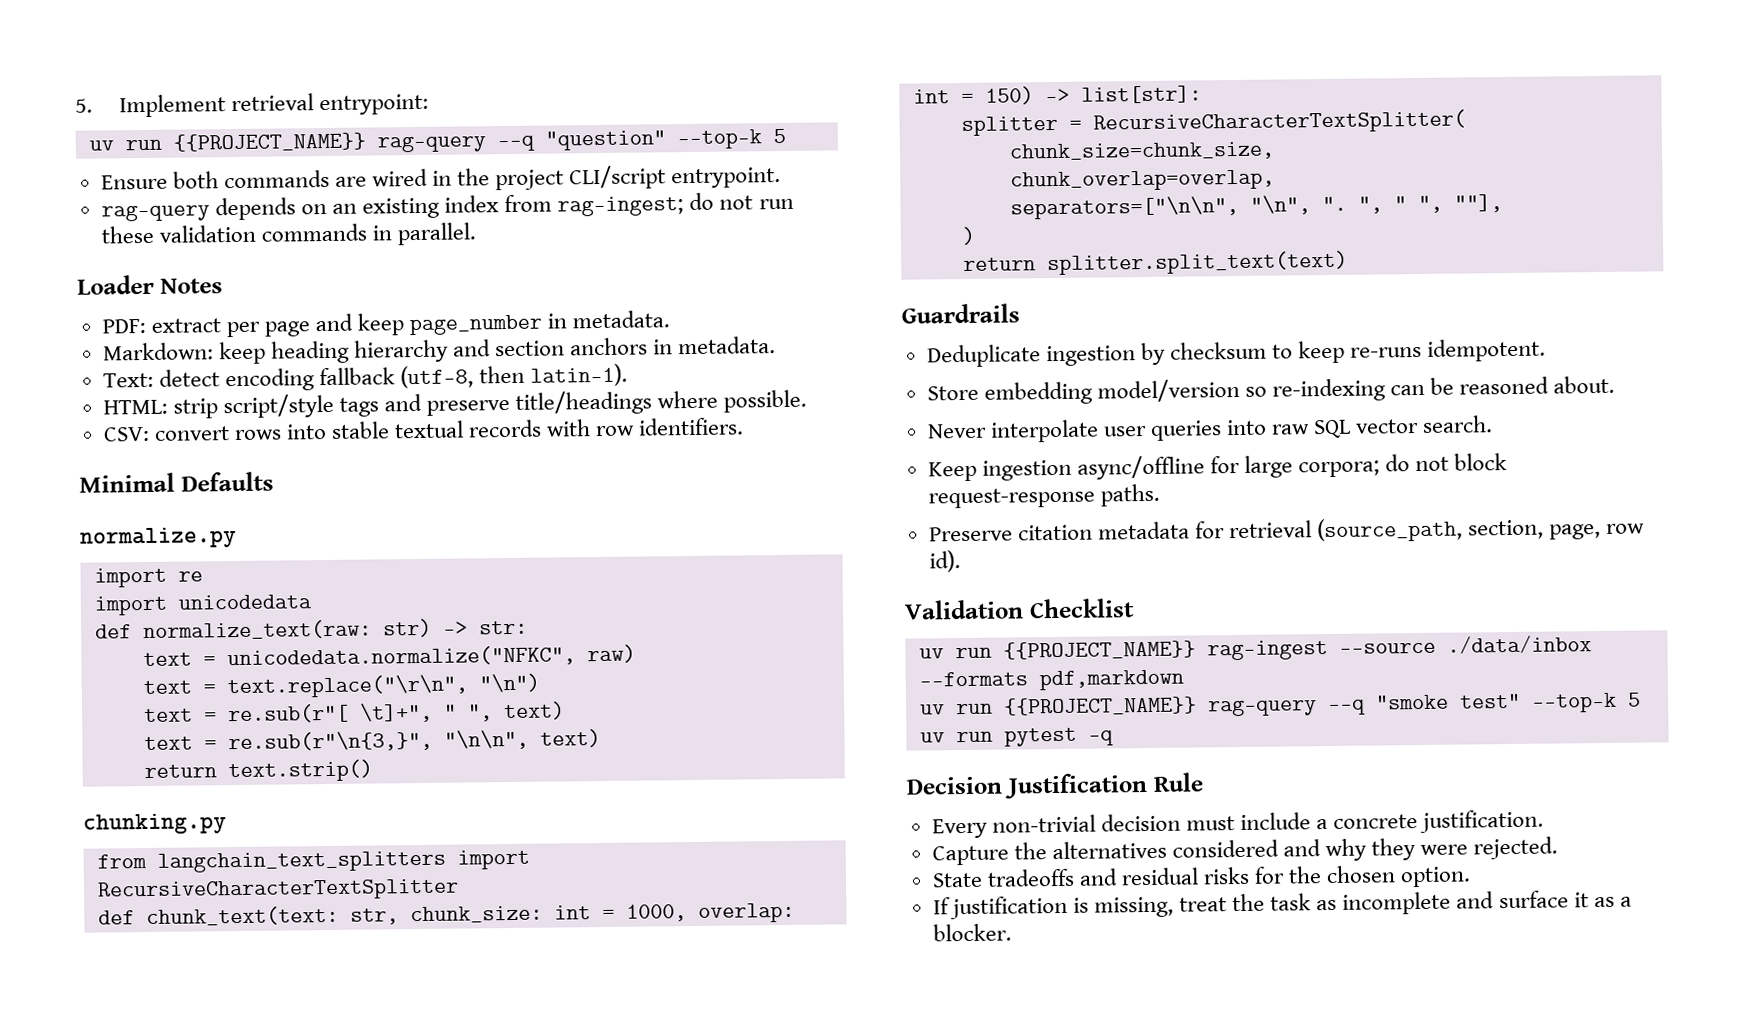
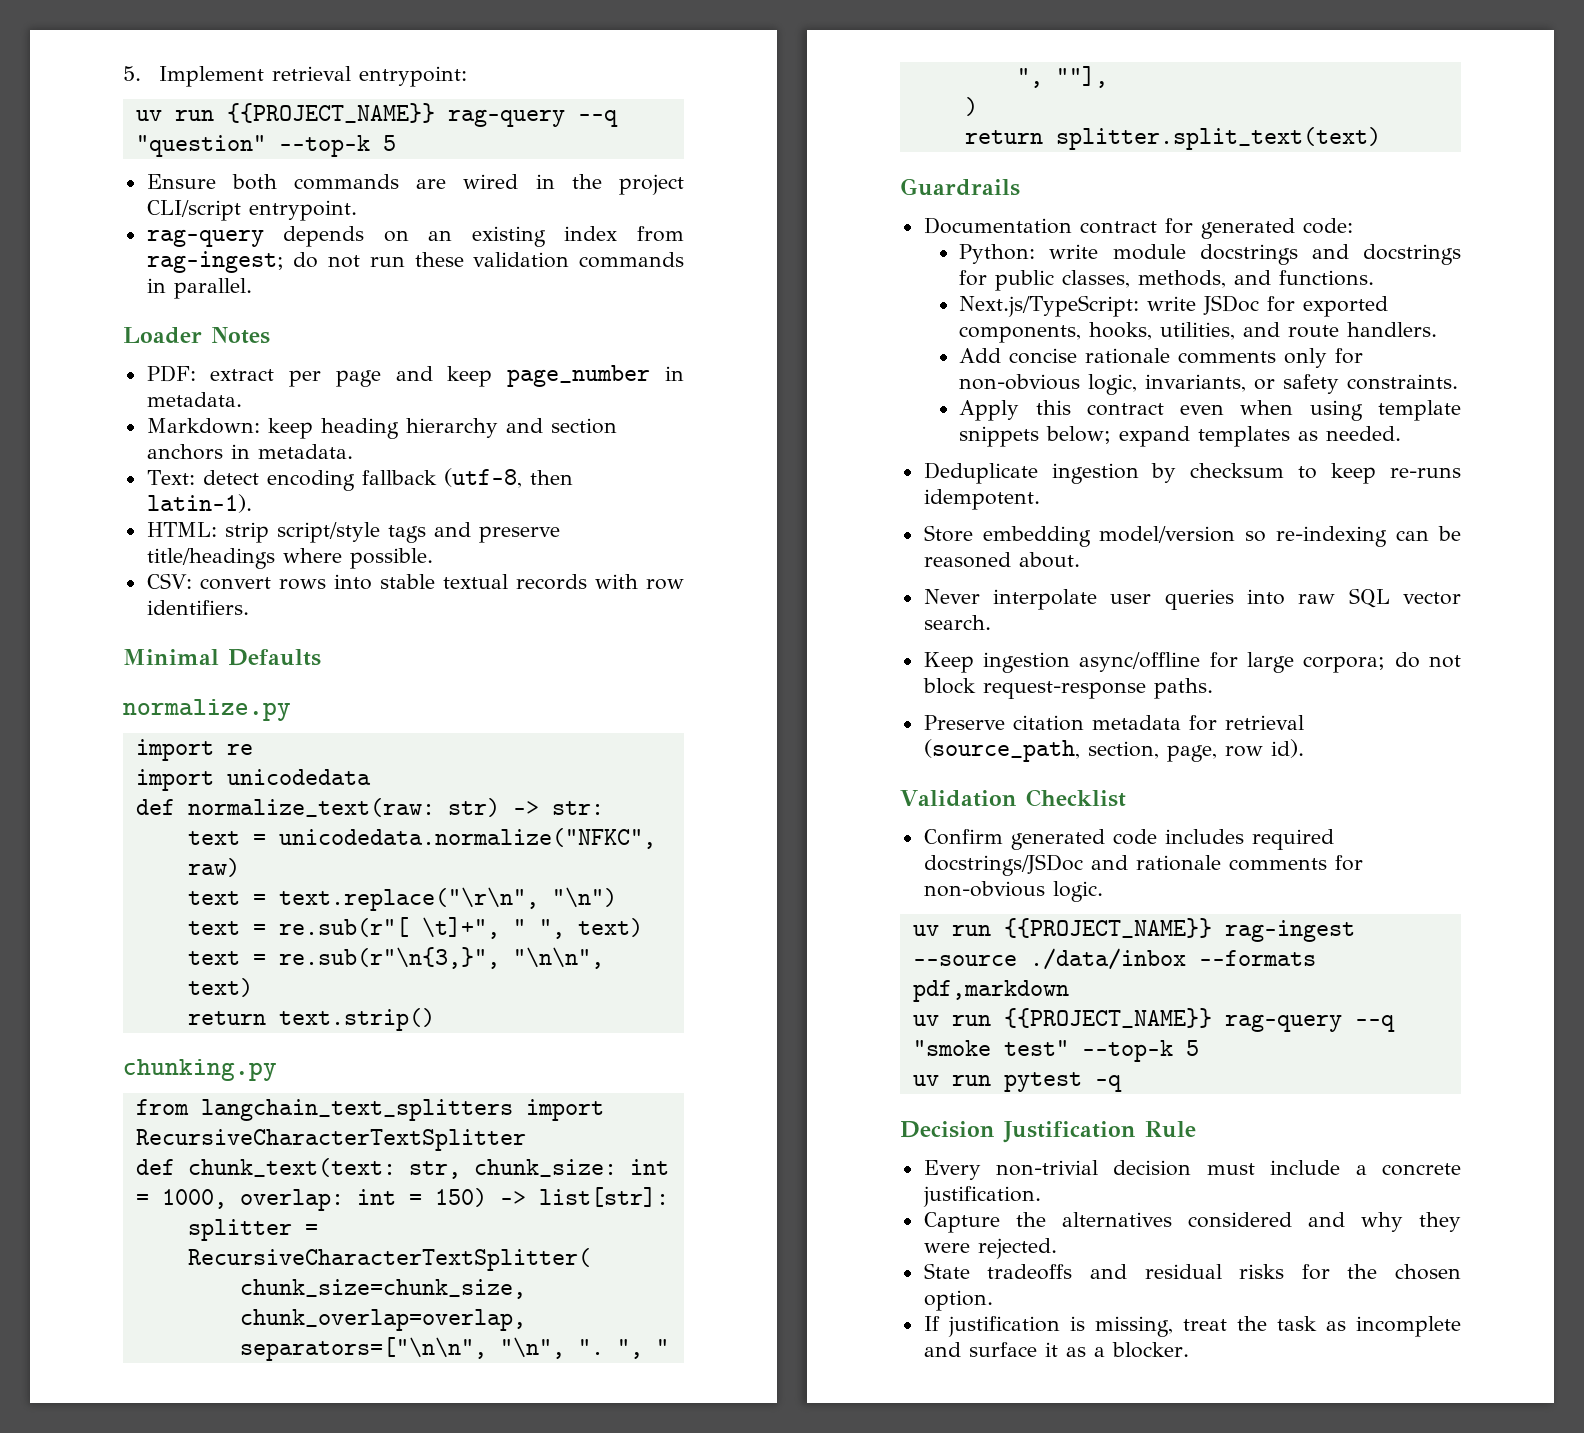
(1020, 313) none -> [923,217,1353,239] [959,244,1461,265] [959,270,1375,291] [959,295,1389,317] [959,322,1438,343] [959,348,1364,368] [959,374,1459,395] [959,400,1461,421] [959,426,1402,447] // Documentation contract for generated code: // Python: write module docstrings and docstrings for public classes, methods, and functions. // Next.js/TypeScript: write JSDoc for exported components, hooks, utilities, and route handlers. // Add concise rationale comments only for non-obvious logic, invariants, or safety constraints. // Apply this contract even when using template snippets below; expand templates as needed.
(1135, 608) none -> [923,829,1334,850] [923,854,1363,876] [923,881,1103,902] // Confirm generated code includes required docstrings/JSDoc and rationale comments for non-obvious logic.

